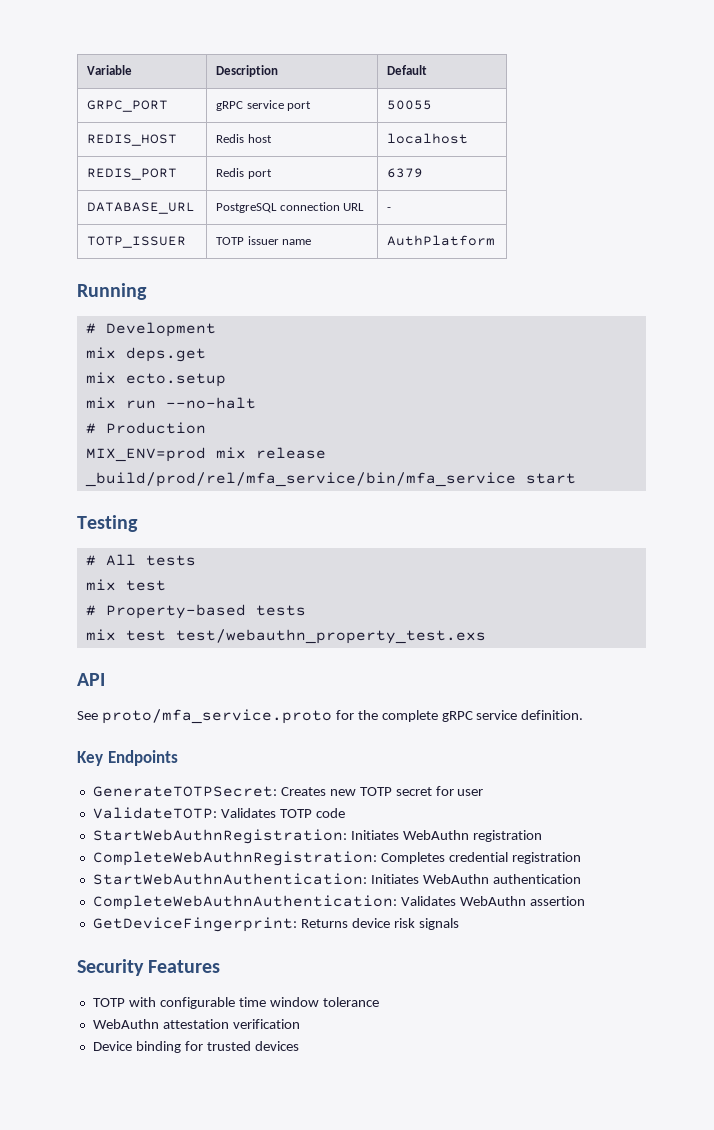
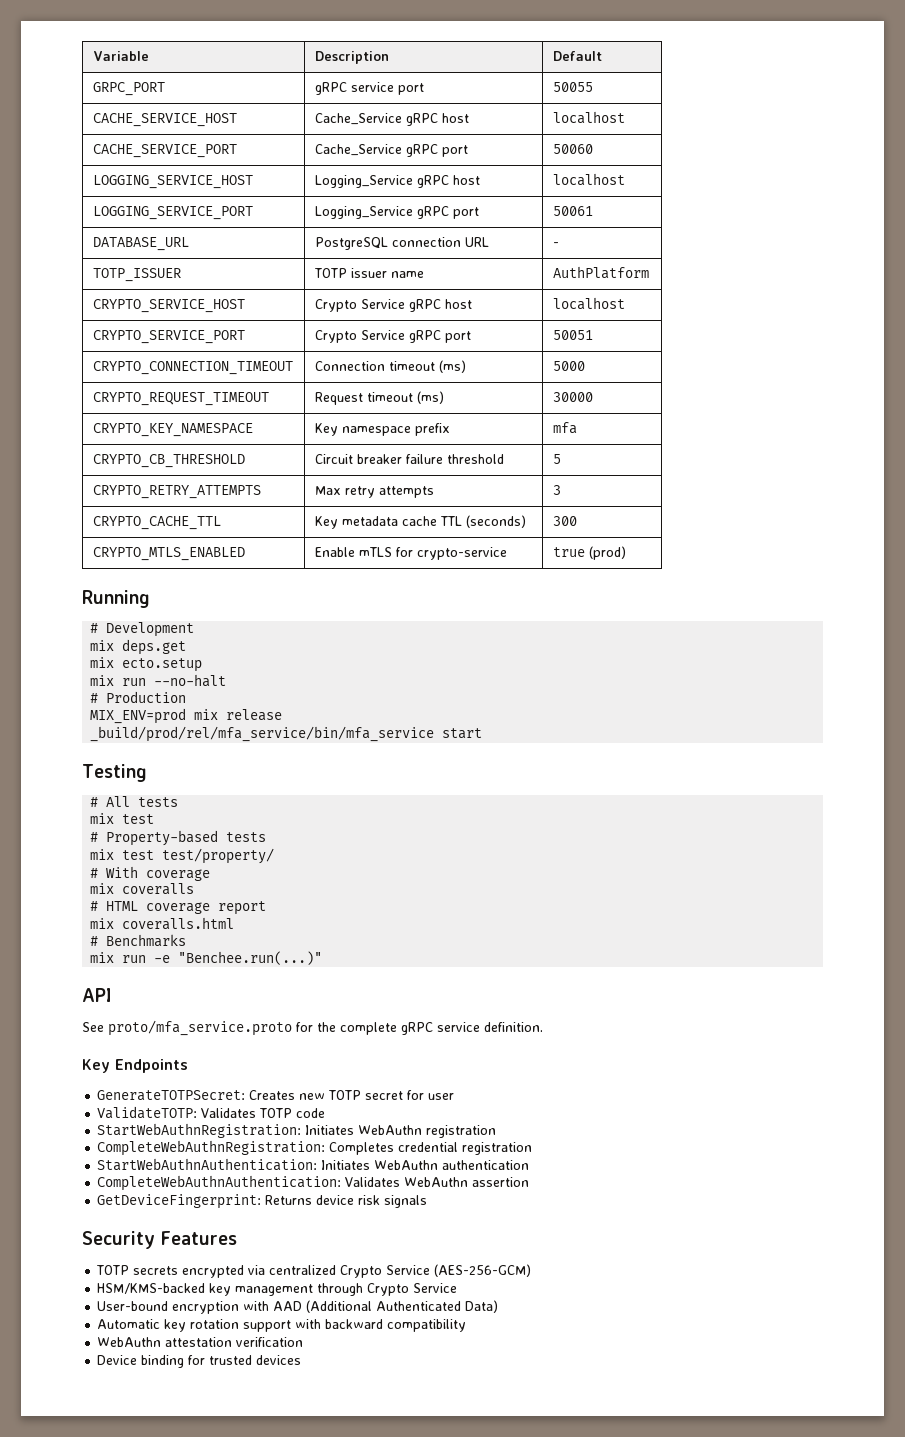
[87,134,178,146] [216,134,272,143] [387,133,469,144] [87,168,178,180] [216,168,272,179] [387,168,424,178] REDIS_HOST | Redis host | localhost // REDIS_PORT | Redis port | 6379 -> [92,113,237,127] [314,113,469,126] [552,111,625,124] [92,144,237,158] [314,144,468,157] [552,144,593,154] [92,175,253,189] [314,175,480,188] [552,173,625,186] [92,206,253,220] [314,206,479,219] [552,206,593,216] CACHE_SERVICE_HOST | Cache_Service gRPC host | localhost // CACHE_SERVICE_PORT | Cache_Service gRPC port | 50060 // LOGGING_SERVICE_HOST | Logging_Service gRPC host | localhost // LOGGING_SERVICE_PORT | Logging_Service gRPC port | 50061
(496, 240) none -> [92,299,245,313] [314,299,472,312] [552,297,625,310] [92,330,245,344] [314,330,471,343] [552,330,593,340] [92,361,293,375] [314,360,466,373] [552,361,585,371] [92,392,269,406] [314,391,444,405] [552,392,593,402] [92,423,253,437] [314,423,450,436] [552,422,577,434] [92,454,245,468] [314,454,504,464] [552,454,561,464] [92,485,261,499] [314,486,434,498] [552,485,561,495] [92,516,221,530] [314,515,526,529] [552,516,577,526] [92,547,245,561] [314,547,507,560] [552,546,626,560] // CRYPTO_SERVICE_HOST | Crypto Service gRPC host | localhost // CRYPTO_SERVICE_PORT | Crypto Service gRPC port | 50051 // CRYPTO_CONNECTION_TIMEOUT | Connection timeout (ms) | 5000 // CRYPTO_REQUEST_TIMEOUT | Request timeout (ms) | 30000 // CRYPTO_KEY_NAMESPACE | Key namespace prefix | mfa // CRYPTO_CB_THRESHOLD | Circuit breaker failure threshold | 5 // CRYPTO_RETRY_ATTEMPTS | Max retry attempts | 3 // CRYPTO_CACHE_TTL | Key metadata cache TTL (seconds) | 300 // CRYPTO_MTLS_ENABLED | Enable mTLS for crypto-service | true (prod)
[175,629,486,644] test/webauthn_property_test.exs -> [162,848,275,864] [90,866,211,881] [90,883,195,895] [90,901,267,915] [90,917,235,930] [90,934,187,947] [90,951,323,965] test/property/ // # With coverage // mix coveralls // # HTML coverage report // mix coveralls.html // # Benchmarks // mix run -e "Benchee.run(...)"
[128,997,379,1009] with configurable time window tolerance -> [133,1264,532,1278] [97,1283,458,1296] [97,1300,499,1314] [97,1319,467,1332] secrets encrypted via centralized Crypto Service (AES-256-GCM) // HSM/KMS-backed key management through Crypto Service // User-bound encryption with AAD (Additional Authenticated Data) // Automatic key rotation support with backward compatibility

